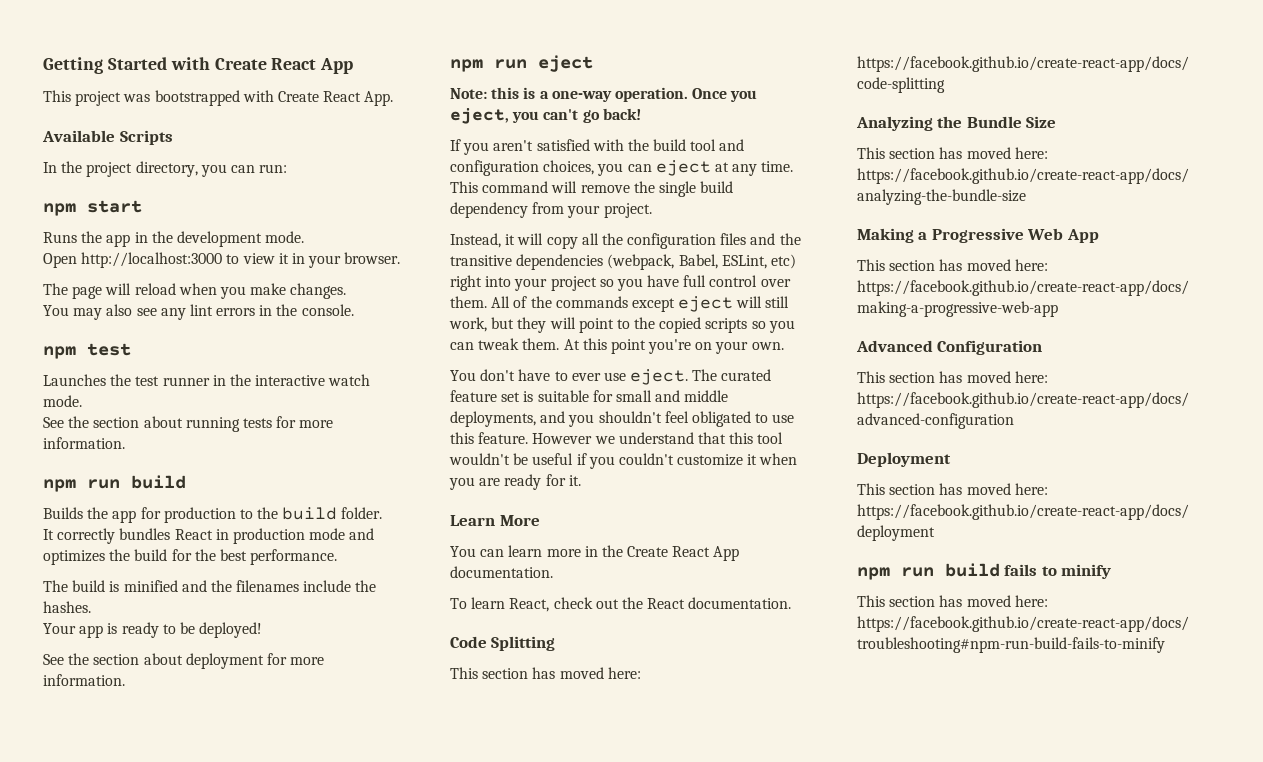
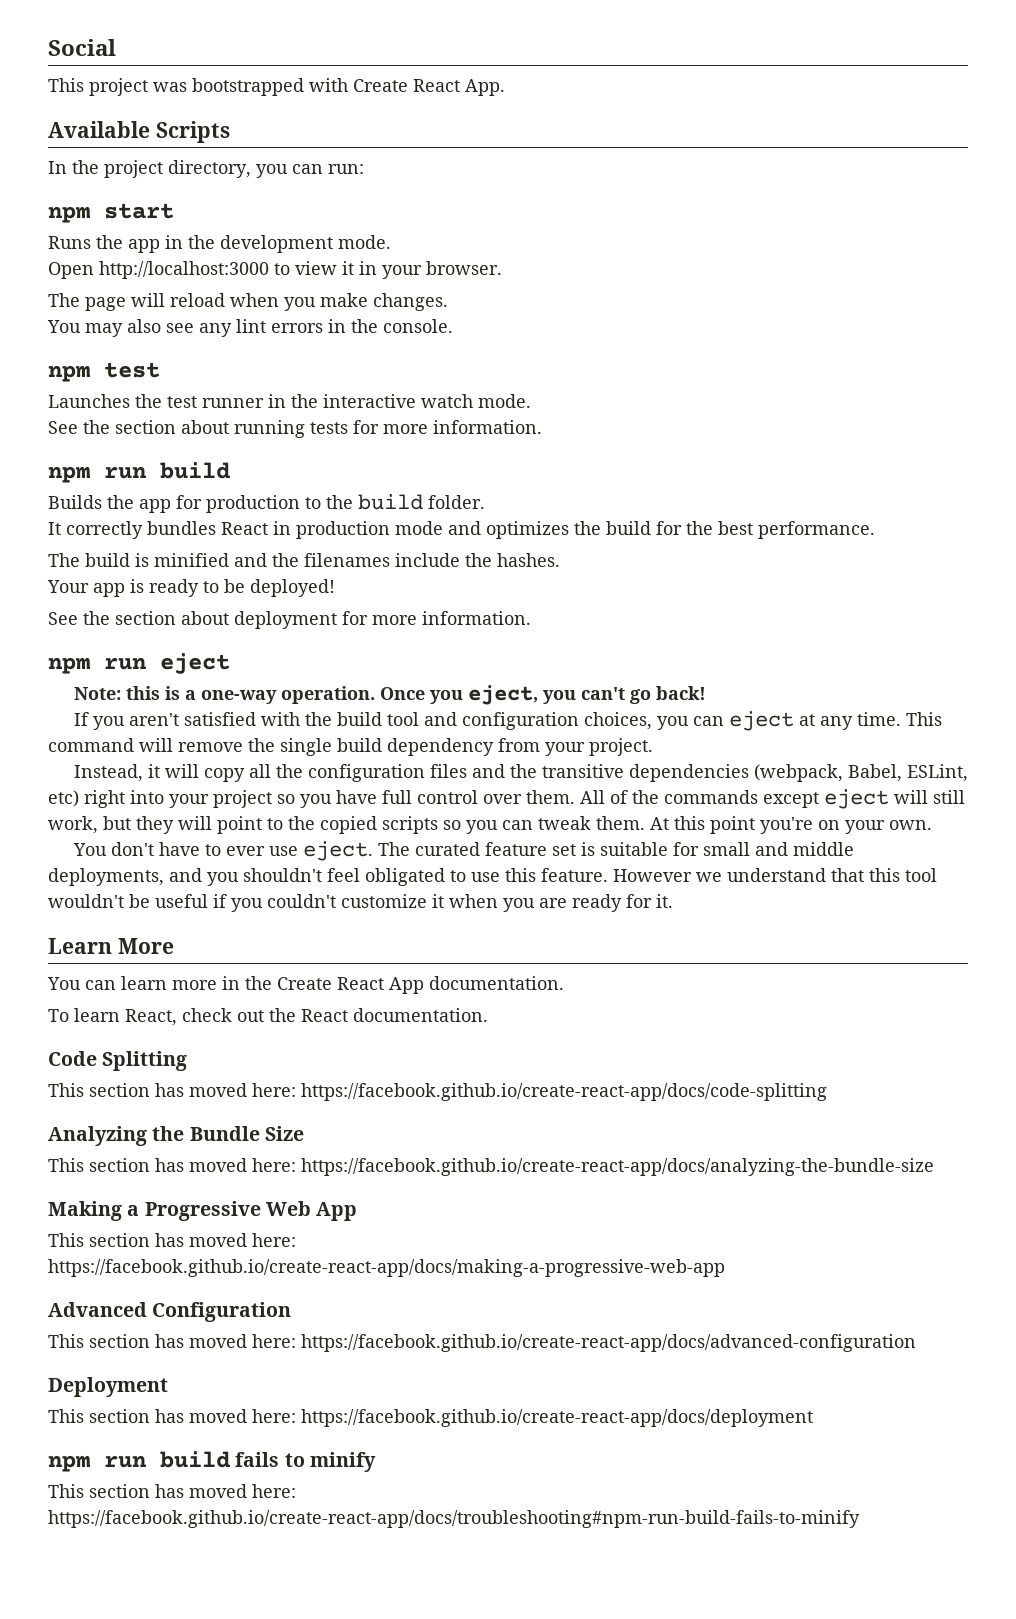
[43,57,354,74] Getting Started with Create React App -> [48,39,116,56] Social

